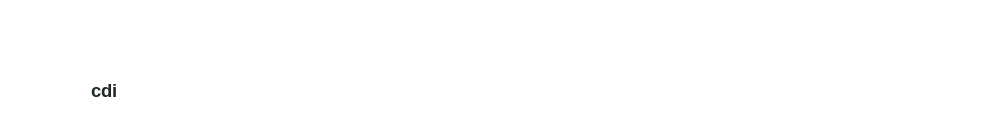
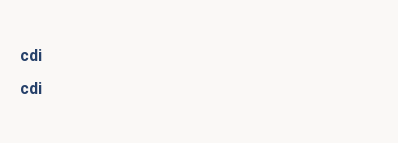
[91,84,117,97] cdi -> [20,49,42,61] [20,82,42,94] cdi // cdi

